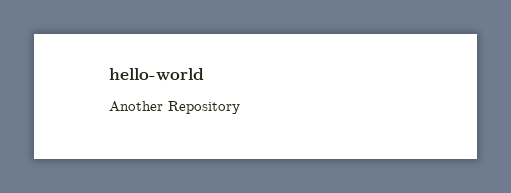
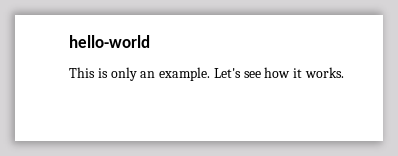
[109,101,240,114] Another Repository -> [69,67,345,81] This is only an example. Let's see how it works.

